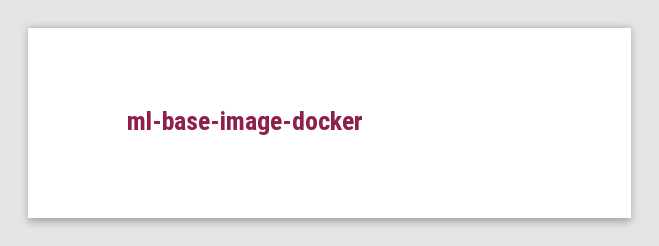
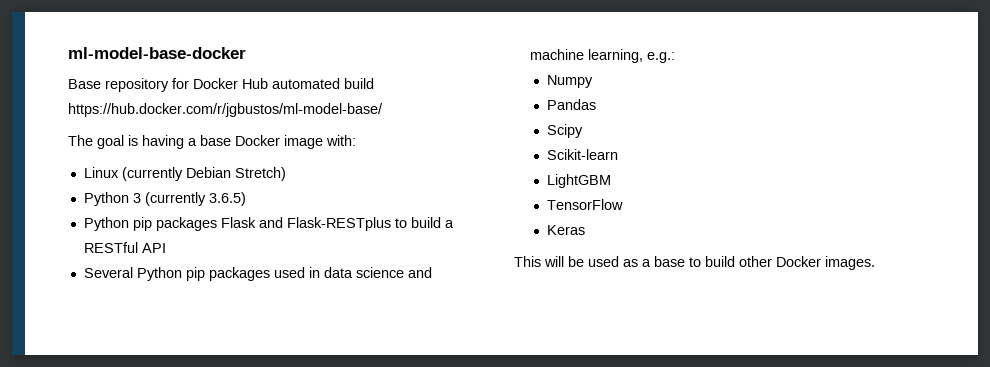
[127,111,363,135] ml-base-image-docker -> [68,47,246,59] [68,78,374,92] [68,103,383,117] [68,135,356,149] [83,167,286,181] [83,192,246,206] [83,217,454,231] [83,242,166,253] [83,267,432,281] [529,49,675,63] [547,75,594,88] [547,99,597,110] [547,124,584,138] [547,149,619,160] [547,174,612,188] [547,199,624,210] [547,225,586,235] [514,256,875,270] ml-model-base-docker // Base repository for Docker Hub automated build https://hub.docker.com/r/jgbustos/ml-model-base/ // The goal is having a base Docker image with: // Linux (currently Debian Stretch) // Python 3 (currently 3.6.5) // Python pip packages Flask and Flask-RESTplus to build a RESTful API // Several Python pip packages used in data science and machine learning, e.g.: // Numpy // Pandas // Scipy // Scikit-learn // LightGBM // TensorFlow // Keras // This will be used as a base to build other Docker images.

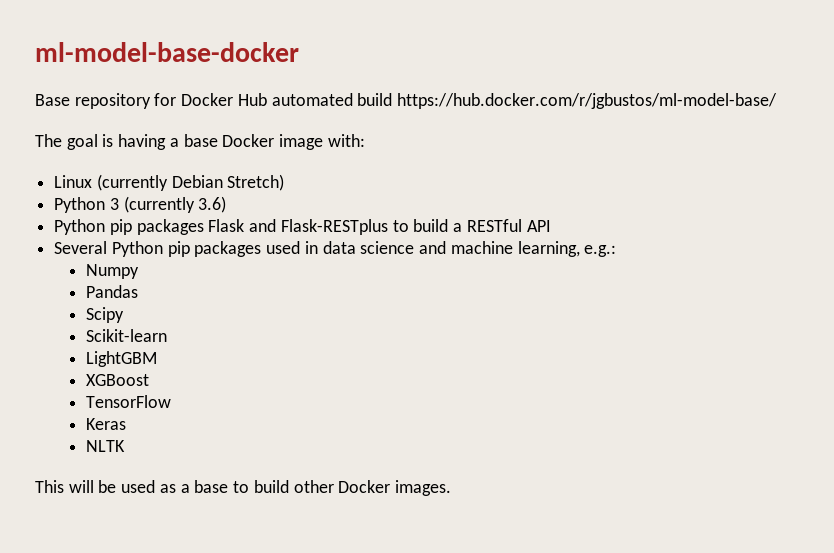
[208,192,246,206] 3.6.5) -> [198,196,227,213] 3.6)
(612, 181) none -> [85,374,149,386] // XGBoost
(586, 230) none -> [85,440,125,452] // NLTK

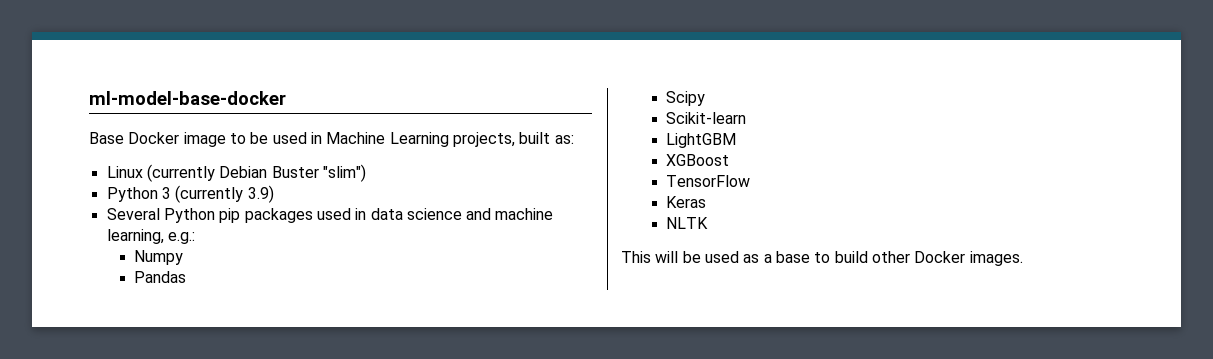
[74,93,778,109] [35,134,365,150] repository for Docker Hub automated build https://hub.docker.com/r/jgbustos/ml-model-base/ // The goal is having a base Docker image with: -> [128,132,574,147] Docker image to be used in Machine Learning projects, built as:
[227,174,285,191] Stretch) -> [271,164,366,182] Buster "slim")
[198,196,227,213] [54,219,551,235] 3.6) // Python pip packages Flask and Flask-RESTplus to build a RESTful API -> [247,185,274,203] 3.9)

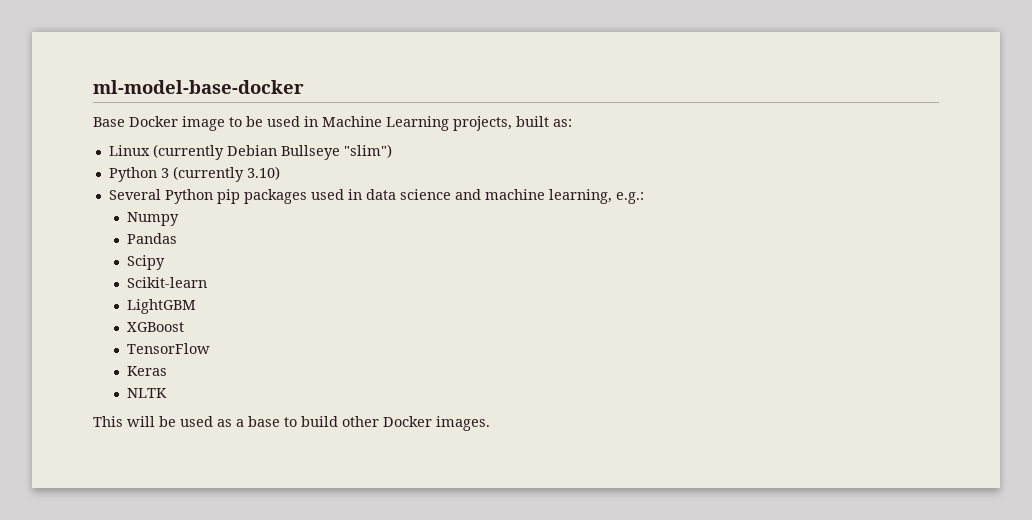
[271,166,319,178] Buster -> [280,145,340,160] Bullseye
[247,185,274,203] 3.9) -> [246,166,280,180] 3.10)

